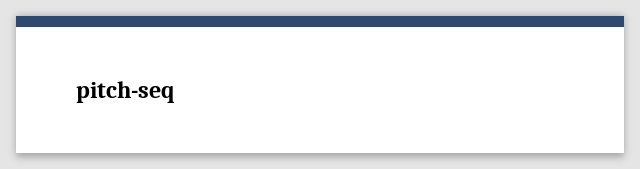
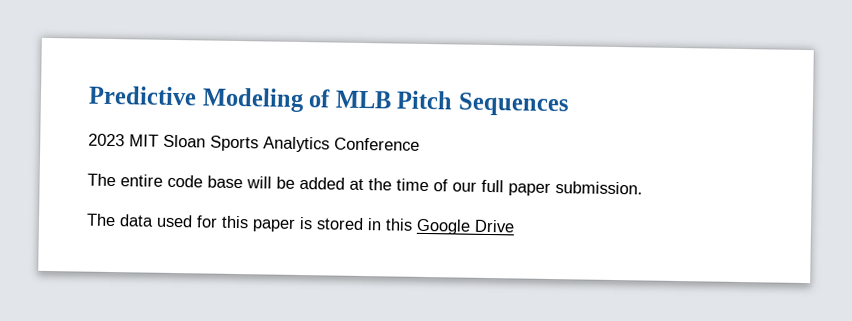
[76,81,174,103] pitch-seq -> [88,85,571,117] [88,133,420,153] [87,173,643,196] [86,213,515,235] Predictive Modeling of MLB Pitch Sequences // 2023 MIT Sloan Sports Analytics Conference // The entire code base will be added at the time of our full paper submission. // The data used for this paper is stored in this Google Drive

